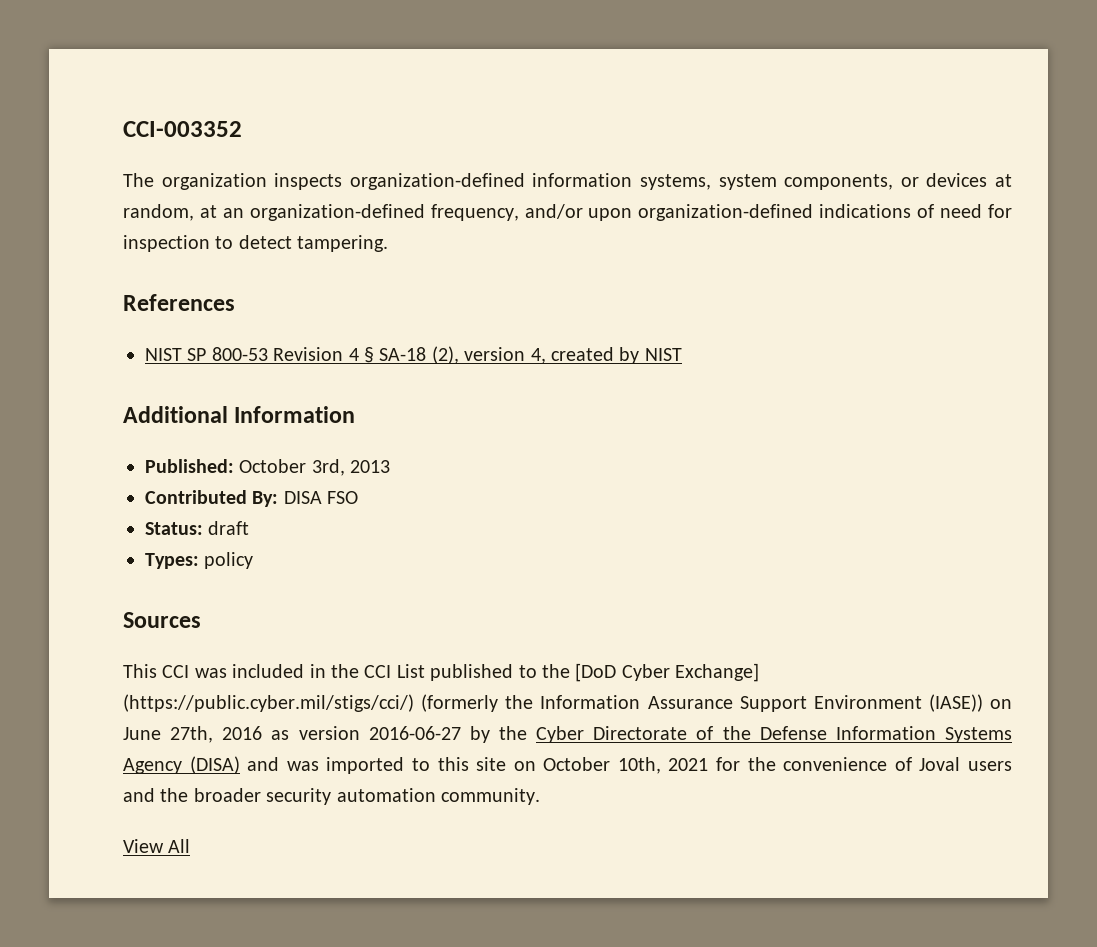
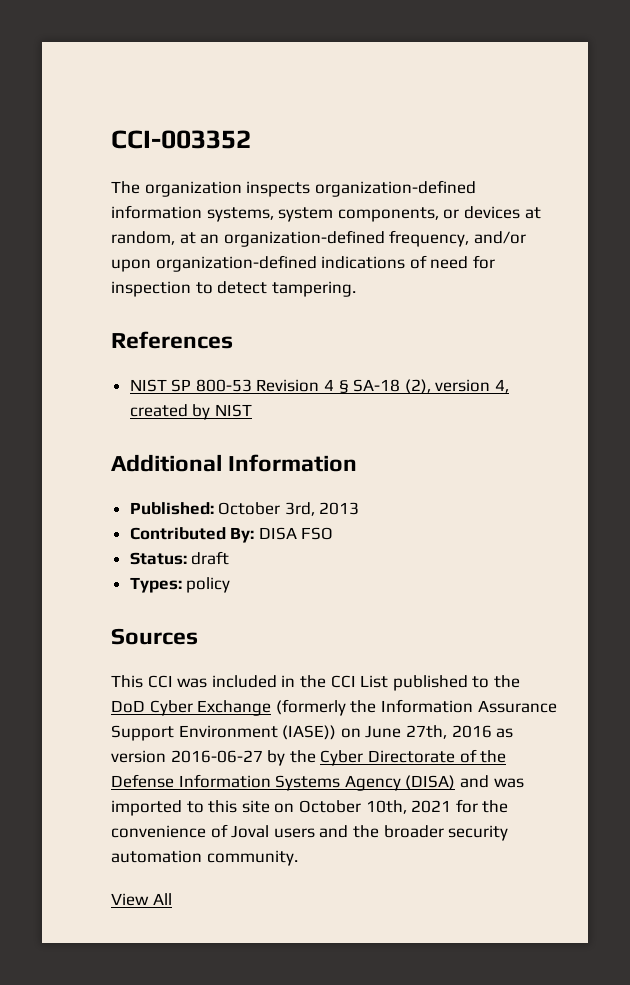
[575,663,760,682] [123,694,414,712] [DoD Cyber Exchange] (https://public.cyber.mil/stigs/cci/) -> [111,700,272,716] DoD Cyber Exchange

